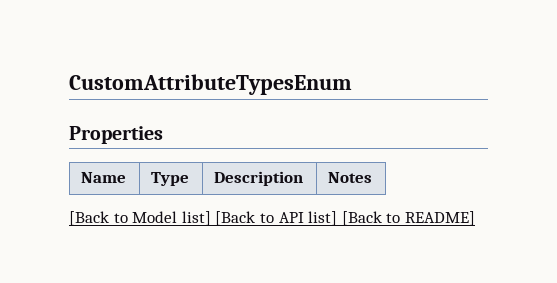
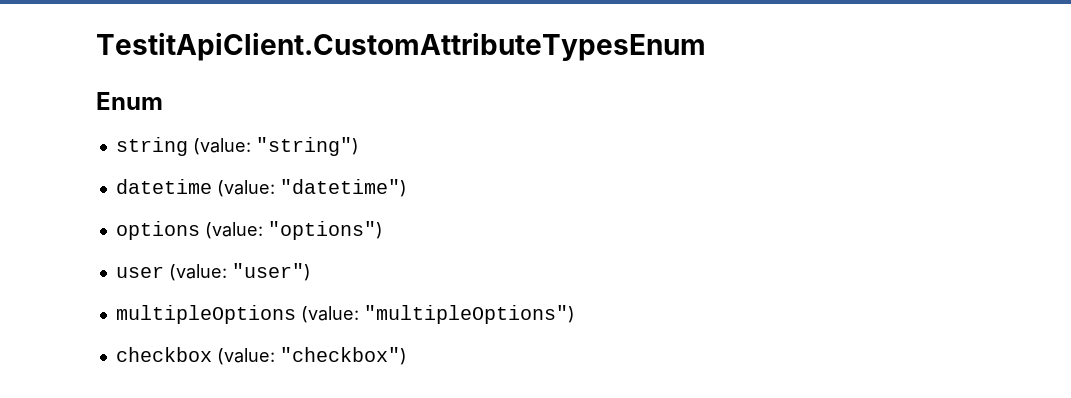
[69,74,352,95] [69,126,163,144] [81,172,127,183] [151,172,190,186] [214,171,304,186] [328,172,373,183] [69,211,475,226] CustomAttributeTypesEnum // Properties // Name | Type | Description | Notes // [Back to Model list] [Back to API list] [Back to README] -> [96,32,706,61] [96,92,163,110] [115,137,359,156] [115,179,407,197] [115,221,383,240] [115,263,311,281] [115,305,575,324] [115,347,407,365] TestitApiClient.CustomAttributeTypesEnum // Enum // string (value: "string") // datetime (value: "datetime") // options (value: "options") // user (value: "user") // multipleOptions (value: "multipleOptions") // checkbox (value: "checkbox")

